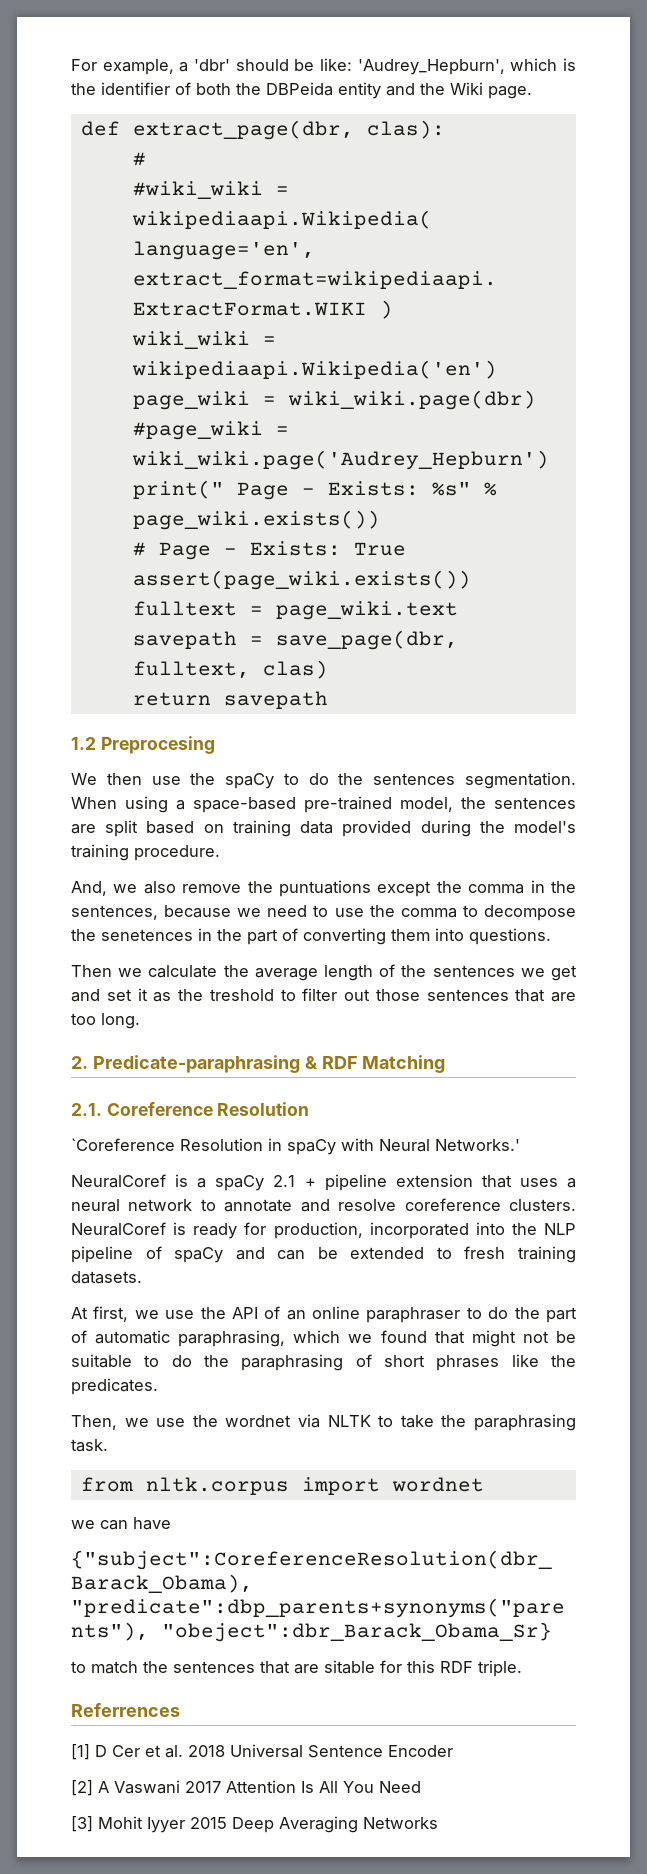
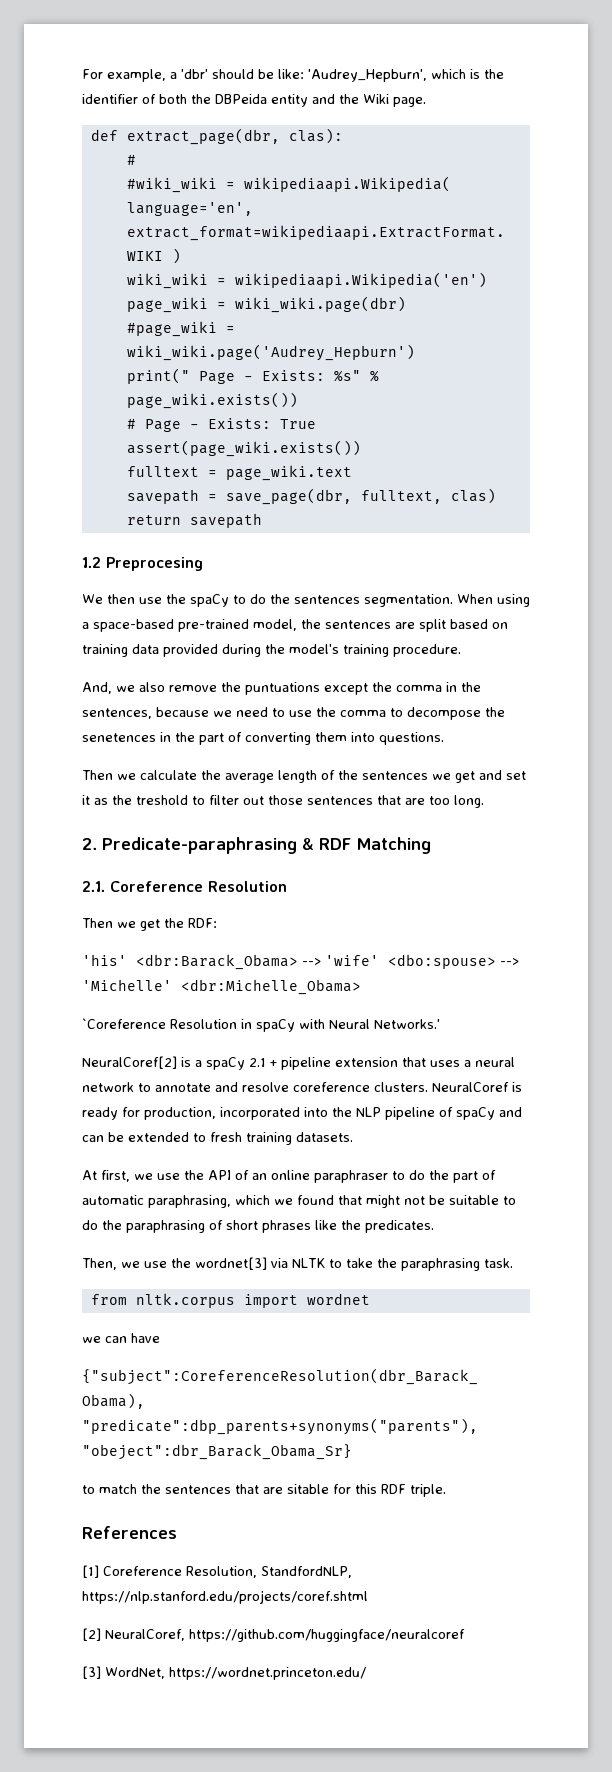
(310, 1109) none -> [82,918,217,931] [82,954,519,970] [82,979,361,995] // Then we get the RDF: // 'his' <dbr:Barack_Obama> --> 'wife' <dbo:spouse> --> 'Michelle' <dbr:Michelle_Obama>
[71,1174,166,1188] NeuralCoref -> [82,1056,177,1069] NeuralCoref[2]
[225,1415,292,1427] wordnet -> [195,1257,267,1270] wordnet[3]
[71,1703,180,1717] Referrences -> [82,1526,177,1539] References
[95,1744,453,1758] [71,1780,421,1796] [71,1816,438,1833] D Cer et al. 2018 Universal Sentence Encoder // [2] A Vaswani 2017 Attention Is All You Need // [3] Mohit Iyyer 2015 Deep Averaging Networks -> [103,1566,352,1578] [82,1590,368,1604] [82,1628,465,1642] [82,1666,366,1680] Coreference Resolution, StandfordNLP, https://nlp.stanford.edu/projects/coref.shtml // [2] NeuralCoref, https://github.com/huggingface/neuralcoref // [3] WordNet, https://wordnet.princeton.edu/

